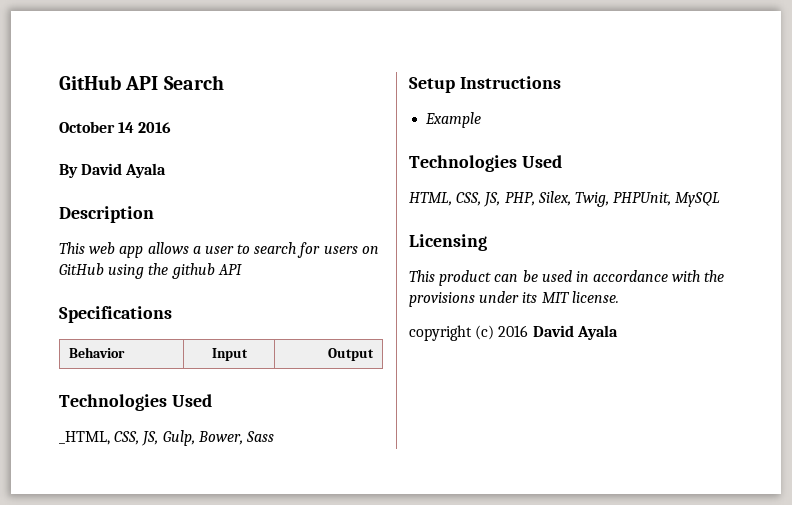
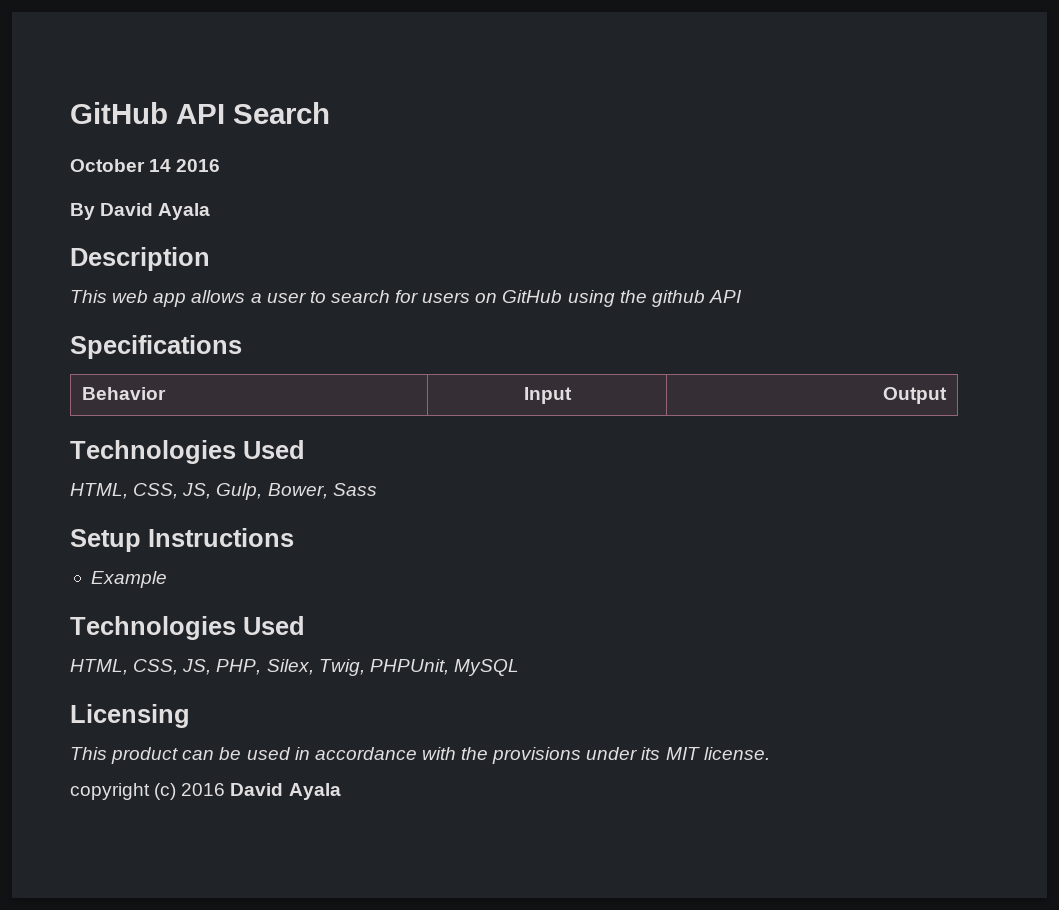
[59,431,110,445] _HTML, -> [70,483,128,499] HTML,

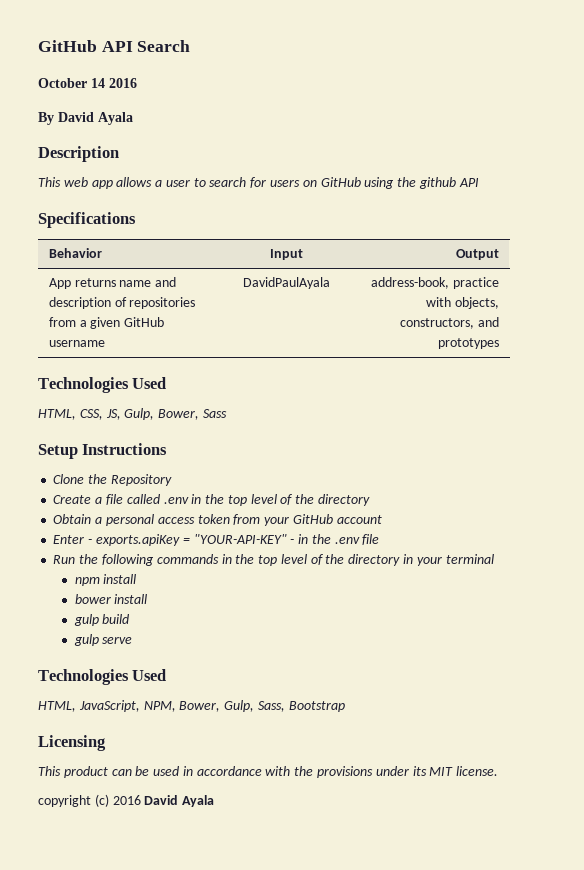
(947, 395) none -> [48,277,177,289] [48,297,196,309] [48,317,165,329] [48,340,105,347] [243,277,330,289] [371,277,500,289] [426,297,500,309] [400,317,500,329] [438,338,500,349] // App returns name and description of repositories from a given GitHub username | DavidPaulAyala | address-book, practice with objects, constructors, and prototypes
[90,571,167,588] [70,616,305,640] [70,659,519,676] Example // Technologies Used // HTML, CSS, JS, PHP, Silex, Twig, PHPUnit, MySQL -> [53,474,172,486] [53,494,370,506] [53,514,382,526] [53,534,380,546] [53,554,494,566] [74,574,137,586] [74,594,148,604] [73,614,130,626] [73,634,133,646] [38,669,167,685] [38,700,345,712] Clone the Repository // Create a file called .env in the top level of the directory // Obtain a personal access token from your GitHub account // Enter - exports.apiKey = "YOUR-API-KEY" - in the .env file // Run the following commands in the top level of the directory in your terminal // npm install // bower install // gulp build // gulp serve // Technologies Used // HTML, JavaScript, NPM, Bower, Gulp, Sass, Bootstrap

